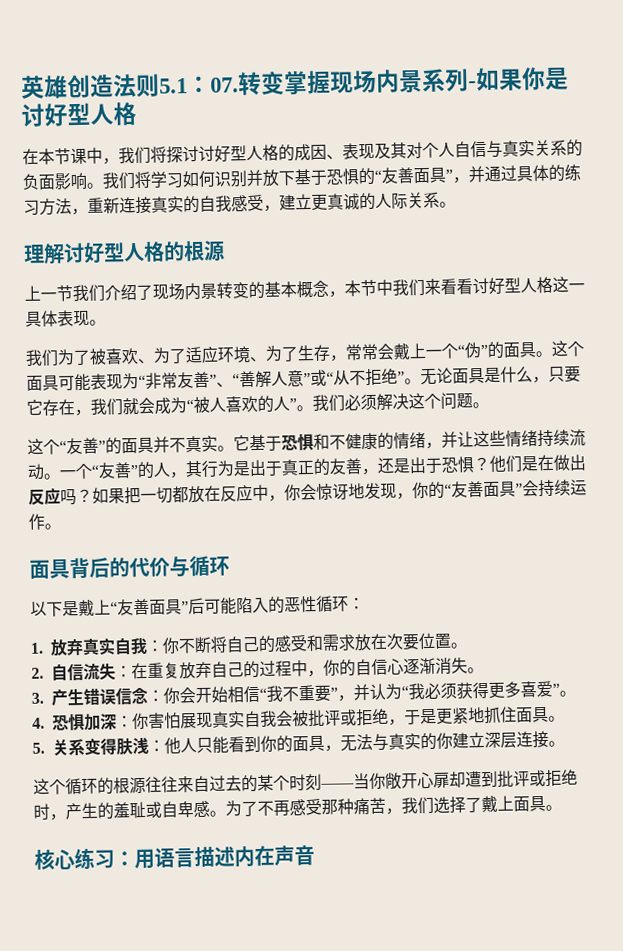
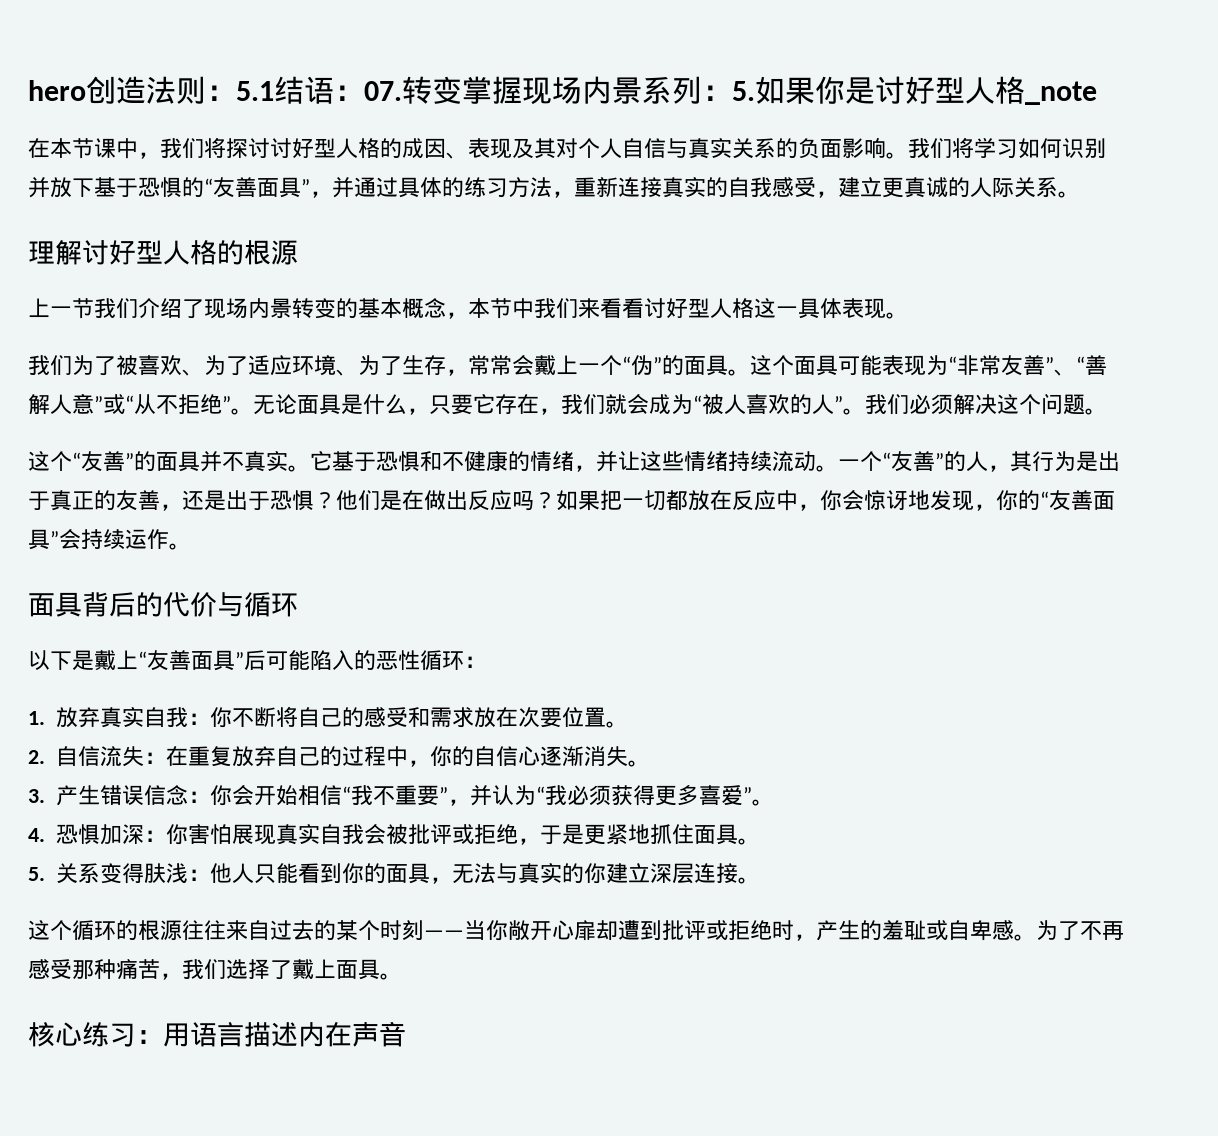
[21,75,68,99] 英雄 -> [28,80,86,101] hero
[159,78,188,94] 5.1 -> [206,76,334,104] ：5.1结语
[468,81,477,89] - -> [702,81,755,101] ：5.
(137, 113) none -> [1025,81,1097,105] _note

